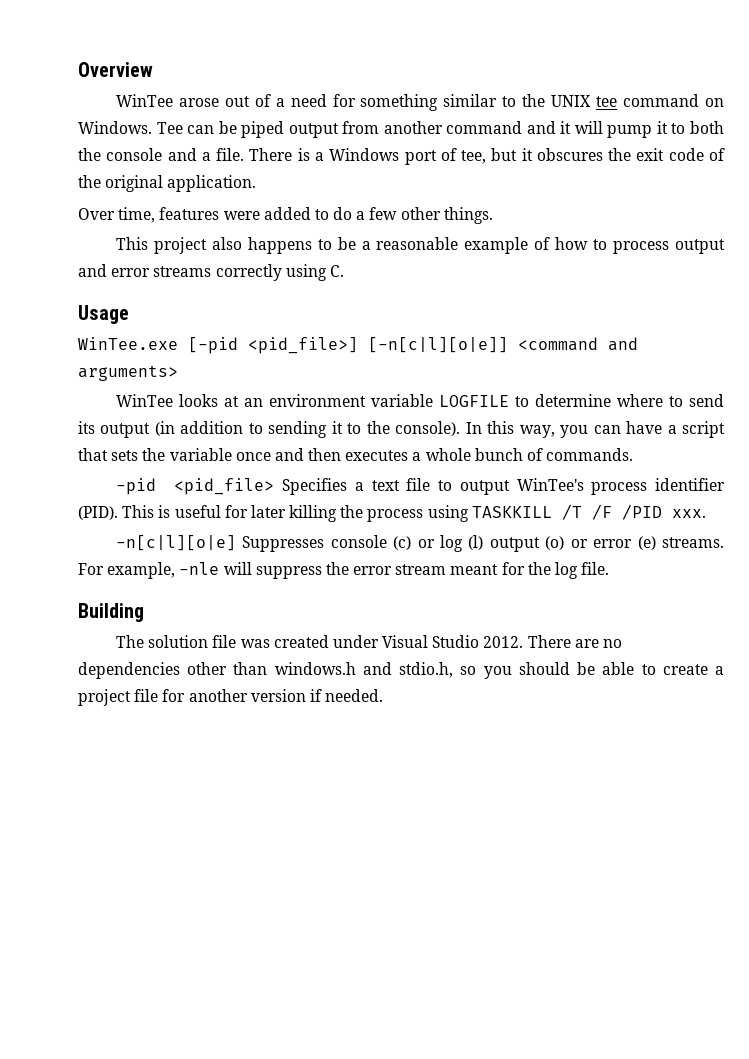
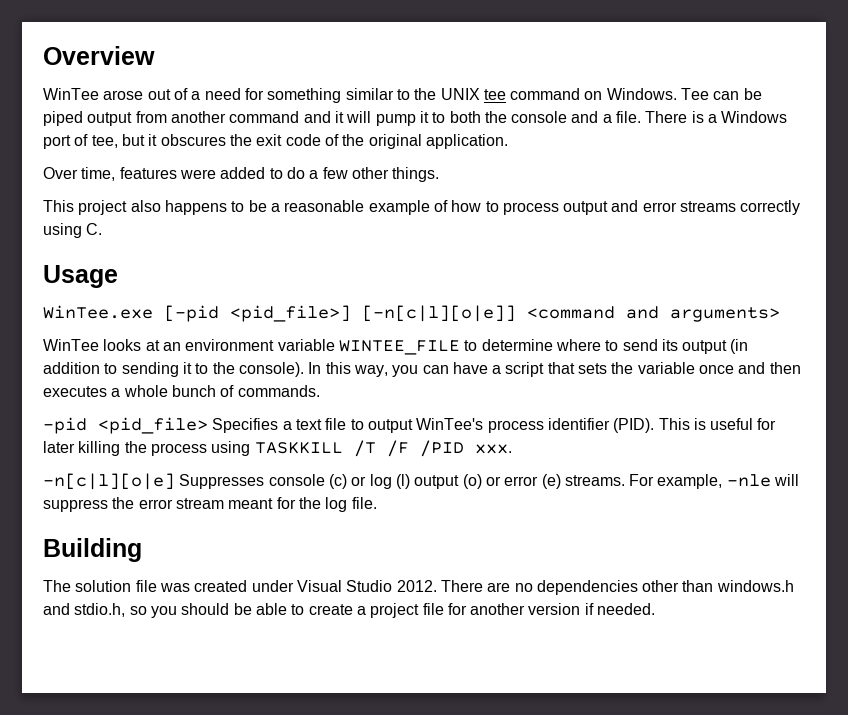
[438,395,509,407] LOGFILE -> [338,340,460,355] WINTEE_FILE

